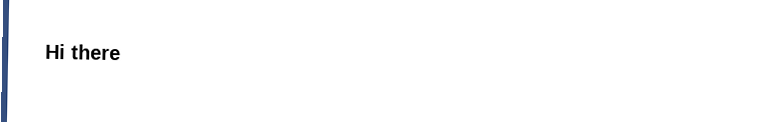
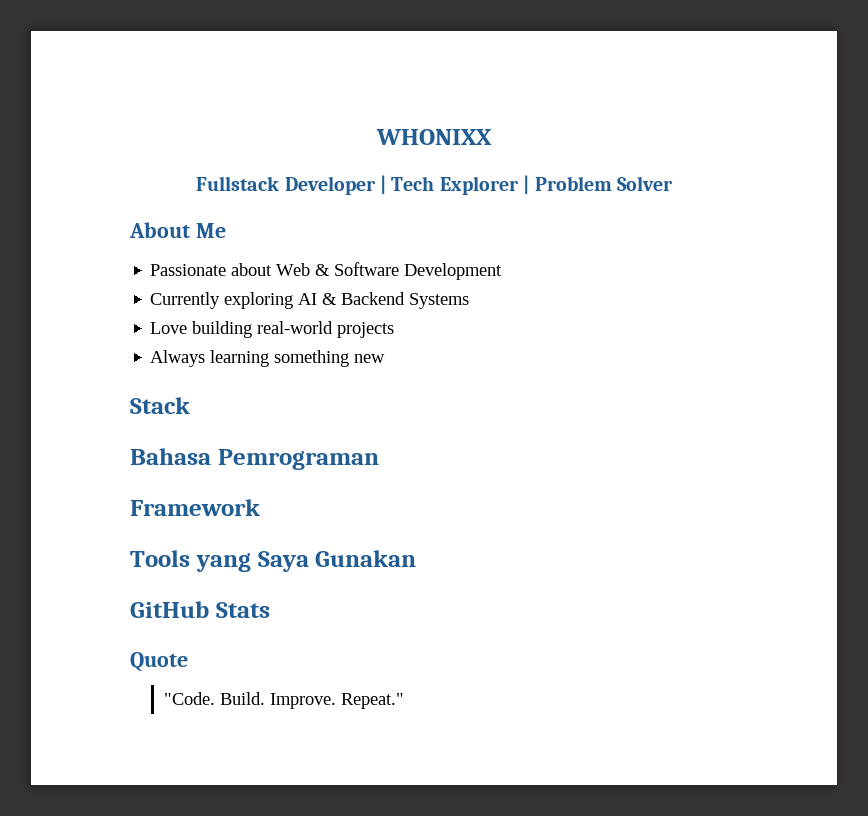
[45,43,121,61] Hi there -> [376,129,492,145] [196,175,673,195] [129,222,226,238] [150,262,503,280] [150,292,470,309] [150,321,395,338] [150,350,386,367] [130,397,190,414] [130,448,379,470] [130,499,260,516] [130,550,417,572] [130,601,270,618] [130,652,188,672] [163,692,404,709] WHONIXX // Fullstack Developer | Tech Explorer | Problem Solver // About Me // Passionate about Web & Software Development // Currently exploring AI & Backend Systems // Love building real-world projects // Always learning something new // Stack // Bahasa Pemrograman // Framework // Tools yang Saya Gunakan // GitHub Stats // Quote // "Code. Build. Improve. Repeat."

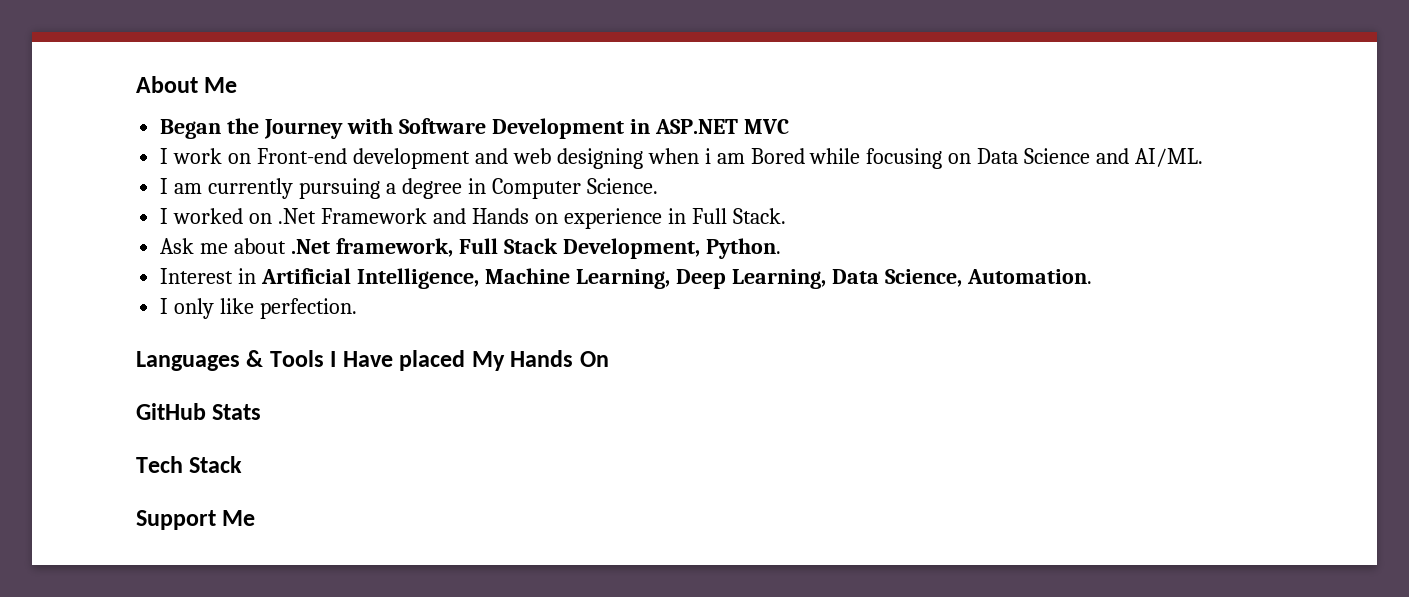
[376,129,492,145] [196,175,673,195] [129,222,226,238] [150,262,503,280] [150,292,470,309] [150,321,395,338] [150,350,386,367] [130,397,190,414] [130,448,379,470] [130,499,260,516] [130,550,417,572] [130,601,270,618] [130,652,188,672] [163,692,404,709] WHONIXX // Fullstack Developer | Tech Explorer | Problem Solver // About Me // Passionate about Web & Software Development // Currently exploring AI & Backend Systems // Love building real-world projects // Always learning something new // Stack // Bahasa Pemrograman // Framework // Tools yang Saya Gunakan // GitHub Stats // Quote // "Code. Build. Improve. Repeat." -> [136,76,238,93] [160,118,789,139] [160,148,1204,169] [160,178,658,199] [160,208,786,229] [160,238,781,259] [160,268,1092,289] [160,298,358,319] [136,350,609,371] [136,403,262,420] [136,456,243,473] [136,510,256,530] About Me // Began the Journey with Software Development in ASP.NET MVC // I work on Front-end development and web designing when i am Bored while focusing on Data Science and AI/ML. // I am currently pursuing a degree in Computer Science. // I worked on .Net Framework and Hands on experience in Full Stack. // Ask me about .Net framework, Full Stack Development, Python. // Interest in Artificial Intelligence, Machine Learning, Deep Learning, Data Science, Automation. // I only like perfection. // Languages & Tools I Have placed My Hands On // GitHub Stats // Tech Stack // Support Me

